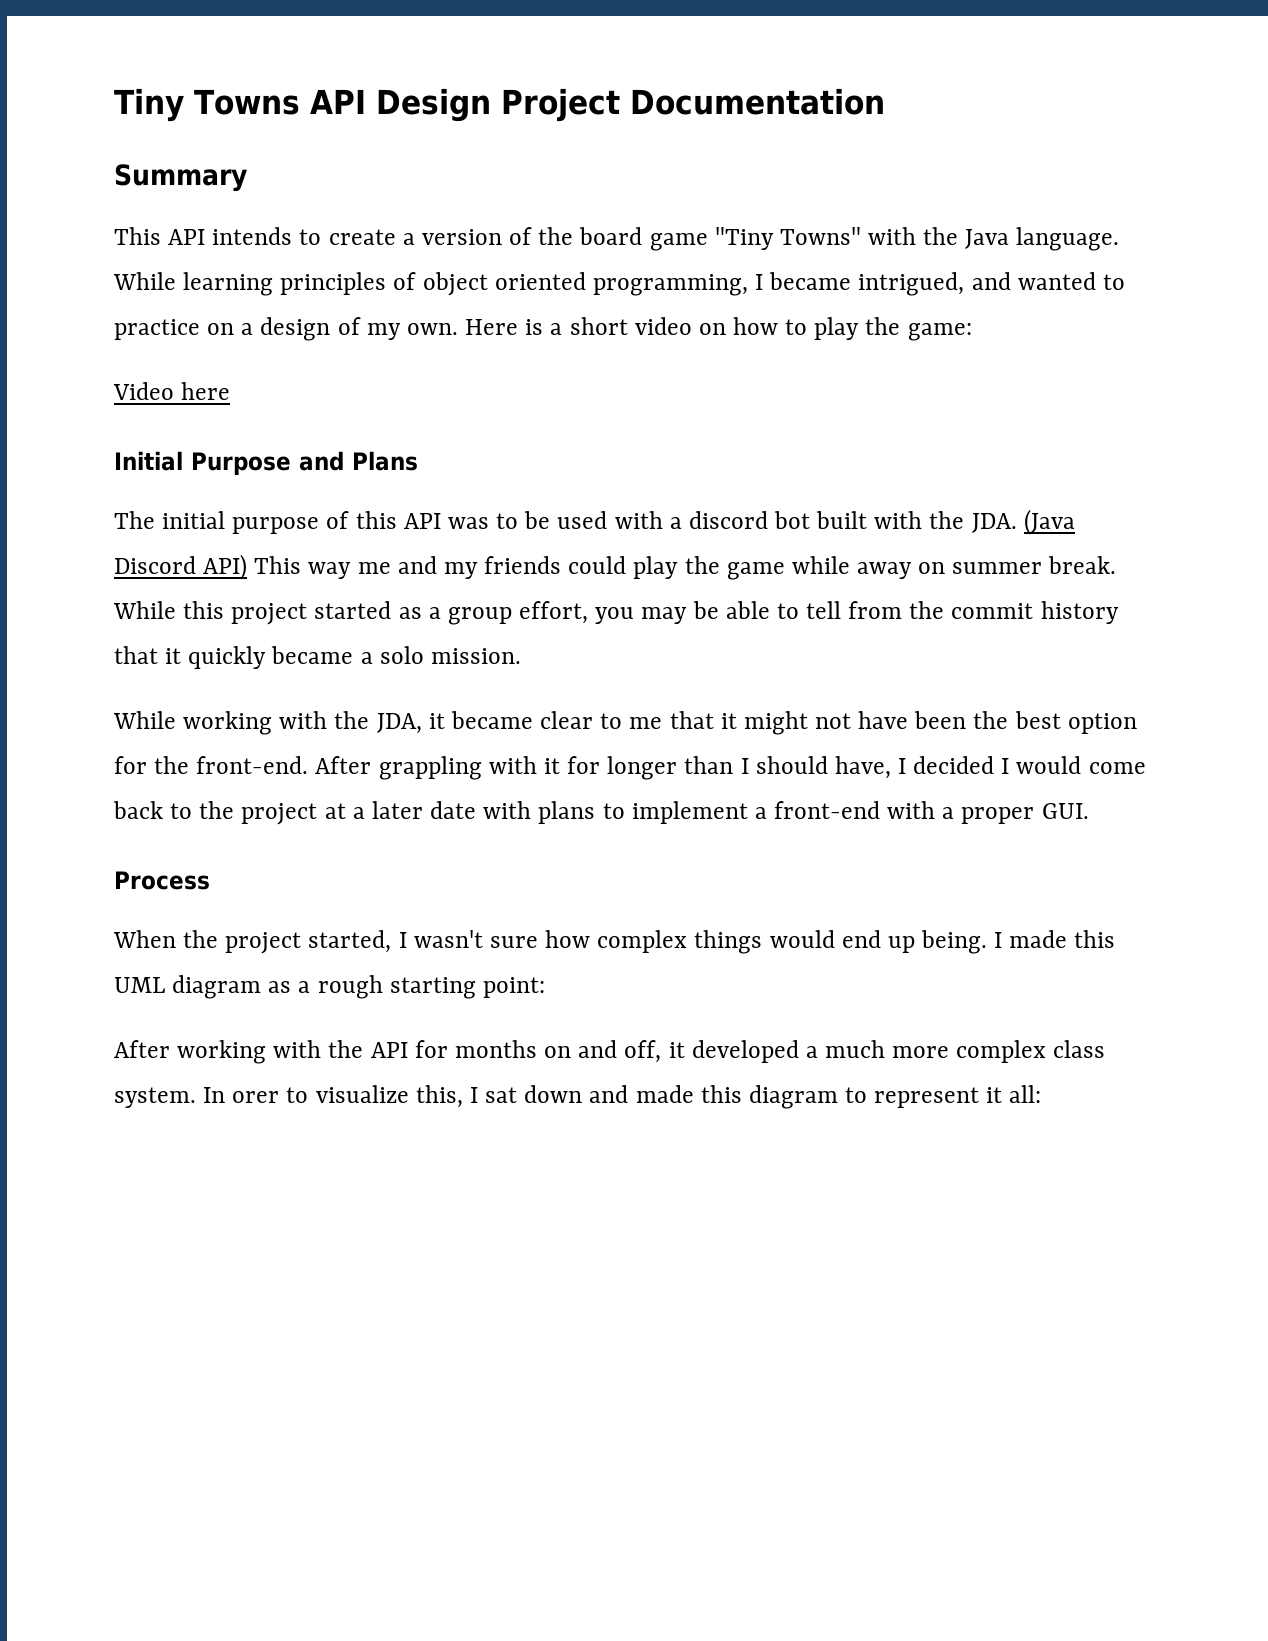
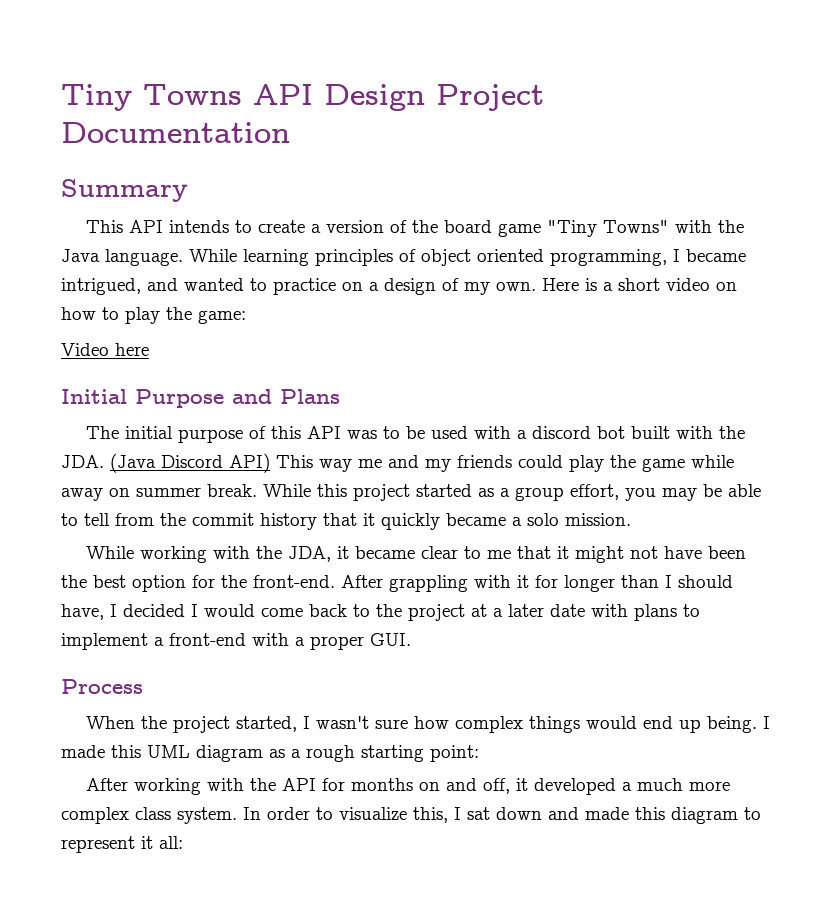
[232,1091,280,1103] orer -> [267,807,310,820] order

